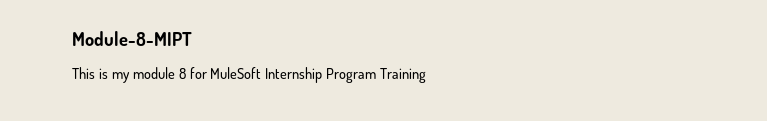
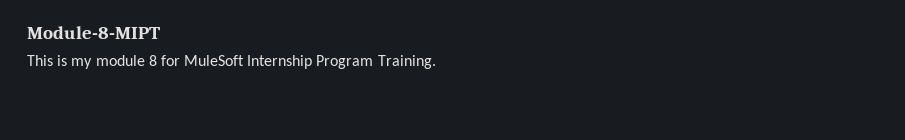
[380,68,427,83] Training -> [377,55,436,69] Training.

